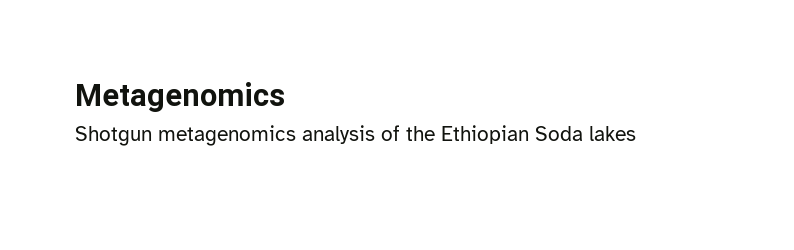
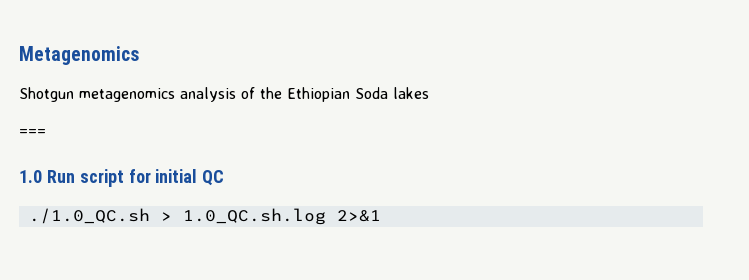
(636, 133) none -> [19,129,46,136] [19,169,225,187] [28,208,381,225] // === // 1.0 Run script for initial QC // ./1.0_QC.sh > 1.0_QC.sh.log 2>&1

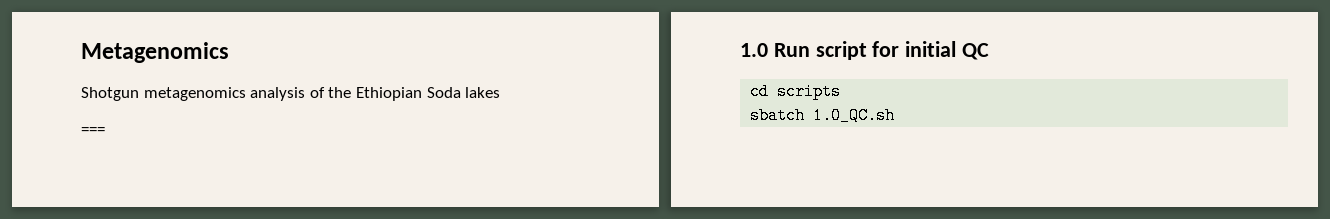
[28,208,381,225] ./1.0_QC.sh > 1.0_QC.sh.log 2>&1 -> [750,83,842,100] [750,107,896,124] cd scripts // sbatch 1.0_QC.sh

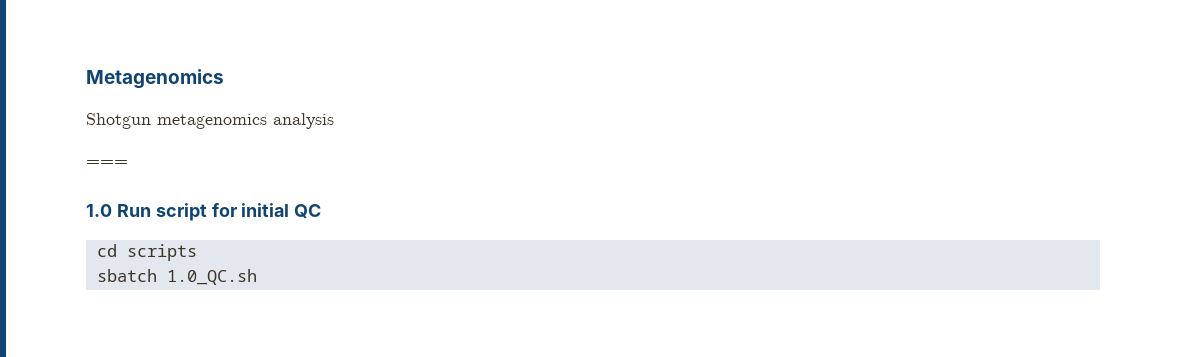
[309,87,501,101] of the Ethiopian Soda lakes -> (334, 121) none

